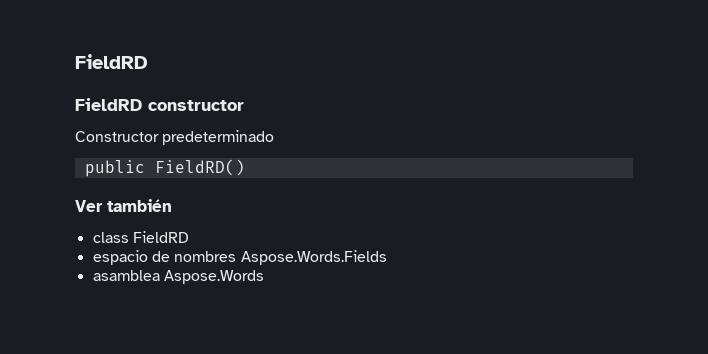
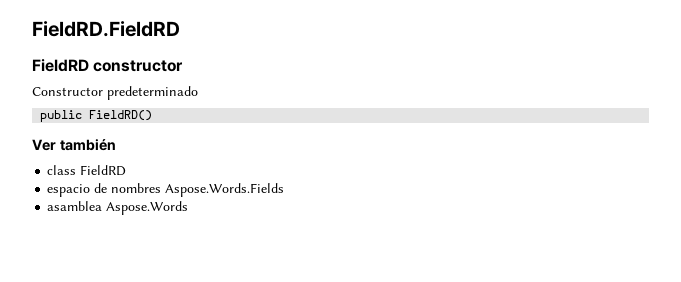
[75,54,148,69] FieldRD -> [32,21,180,37] FieldRD.FieldRD

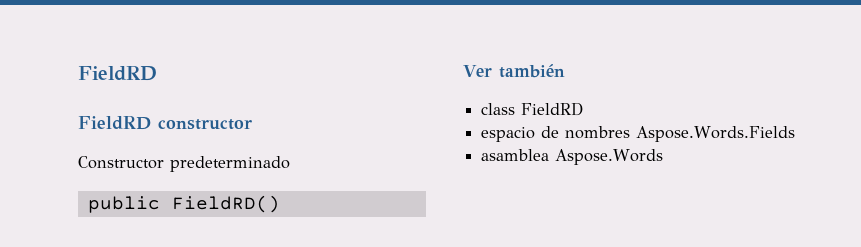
[32,21,180,37] FieldRD.FieldRD -> [78,66,157,81] FieldRD

